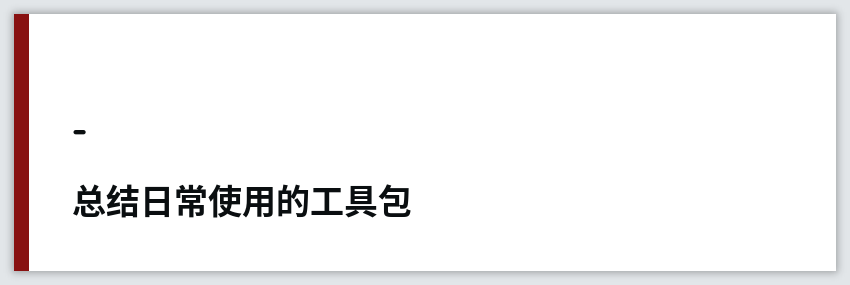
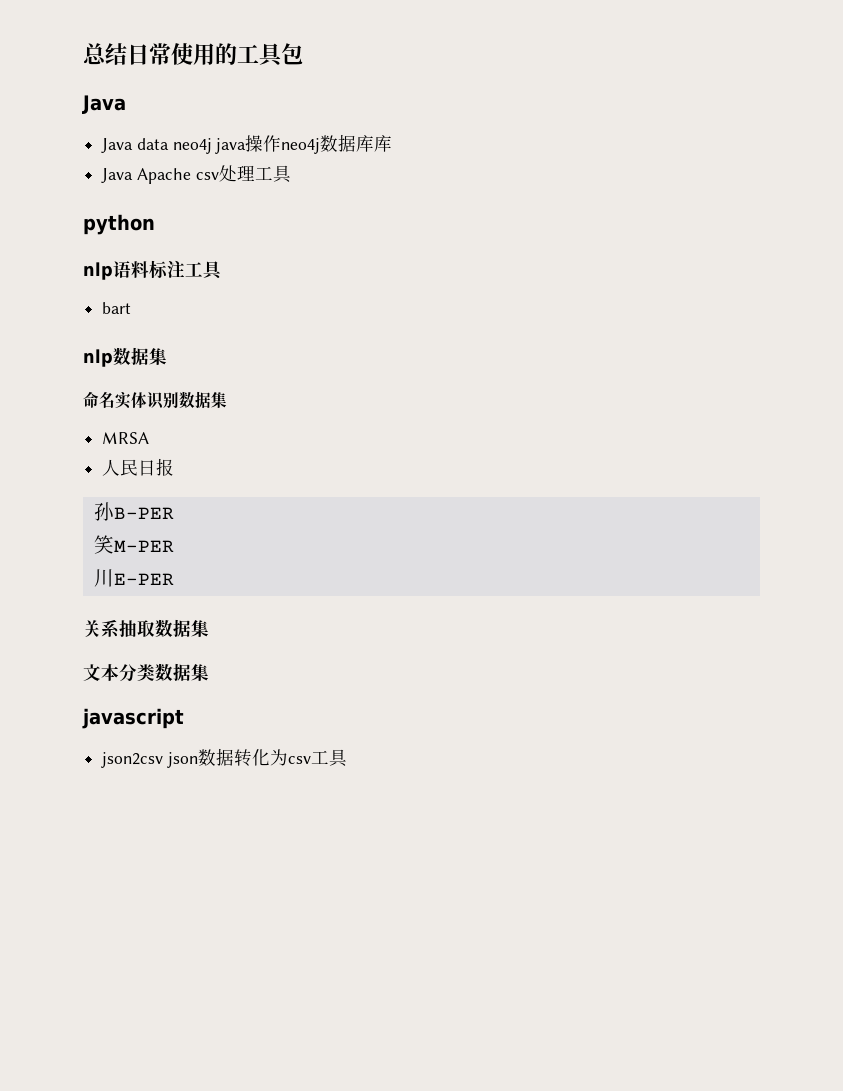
[72,130,87,144] - // -> (83, 54) none
(412, 200) none -> [82,95,126,114] [101,134,393,154] [101,165,292,184] [83,214,155,235] [83,260,223,280] [102,302,132,314] [83,347,167,367] [83,391,227,410] [102,432,150,444] [102,458,175,476] [93,502,174,521] [93,535,174,554] [93,569,174,587] [83,619,209,638] [83,663,209,682] [82,708,184,729] [101,748,348,768] // Java // Java data neo4j java操作neo4j数据库库 // Java Apache csv处理工具 // python // nlp语料标注工具 // bart // nlp数据集 // 命名实体识别数据集 // MRSA // 人民日报 // 孙B-PER // 笑M-PER // 川E-PER // 关系抽取数据集 // 文本分类数据集 // javascript // json2csv json数据转化为csv工具

